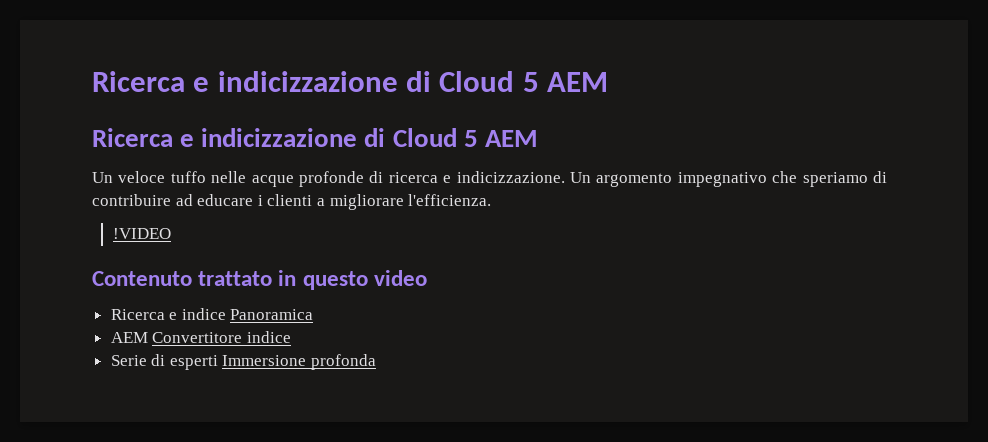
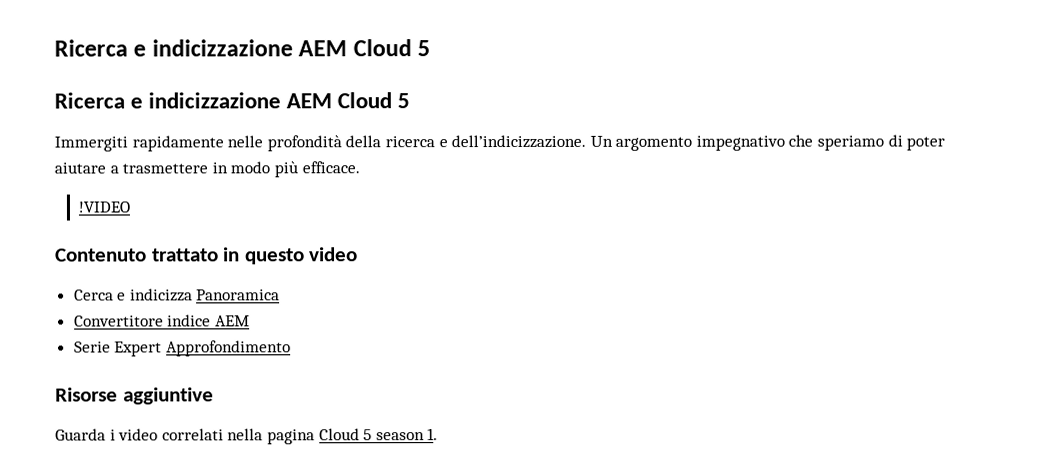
[92,71,609,92] [92,128,538,147] [92,171,384,187] Ricerca e indicizzazione di Cloud 5 AEM // Ricerca e indicizzazione di Cloud 5 AEM // Un veloce tuffo nelle acque profonde di -> [54,39,431,57] [54,92,411,109] [54,135,382,152] Ricerca e indicizzazione AEM Cloud 5 // Ricerca e indicizzazione AEM Cloud 5 // Immergiti rapidamente nelle profondità della
[456,171,565,183] indicizzazione. -> [451,134,587,149] dell’indicizzazione.
[92,194,492,210] contribuire ad educare i clienti a migliorare l'efficienza. -> [906,136,946,151] [54,161,360,178] poter aiutare a trasmettere in modo più efficace.
[110,308,226,320] Ricerca e indice -> [73,288,193,302] Cerca e indicizza
[110,332,148,343] AEM -> (281, 295) none
(291, 337) none -> [214,315,250,327] AEM
[151,354,377,370] di esperti Immersione profonda -> [114,340,291,357] [55,387,214,405] [55,428,439,445] Expert Approfondimento // Risorse aggiuntive // Guarda i video correlati nella pagina Cloud 5 season 1.

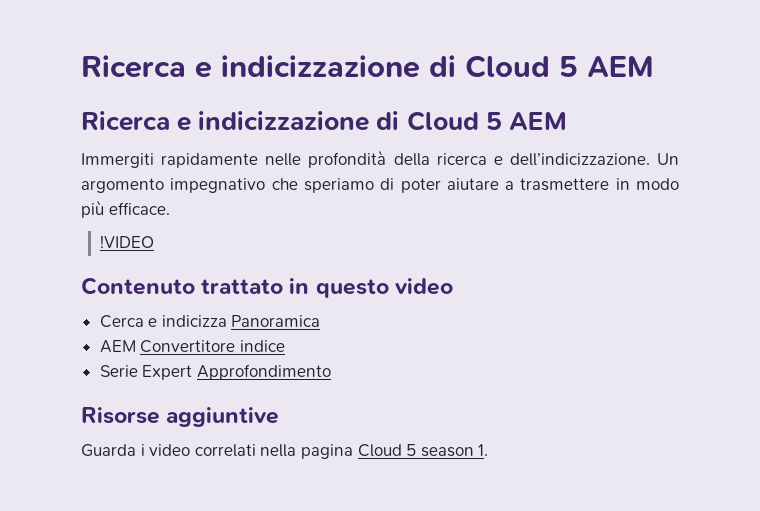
[54,39,431,57] [54,92,411,109] Ricerca e indicizzazione AEM Cloud 5 // Ricerca e indicizzazione AEM Cloud 5 -> [81,55,654,78] [81,111,567,131] Ricerca e indicizzazione di Cloud 5 AEM // Ricerca e indicizzazione di Cloud 5 AEM
(281, 295) none -> [99,340,136,353] AEM
[214,315,250,327] AEM -> (285, 346) none

